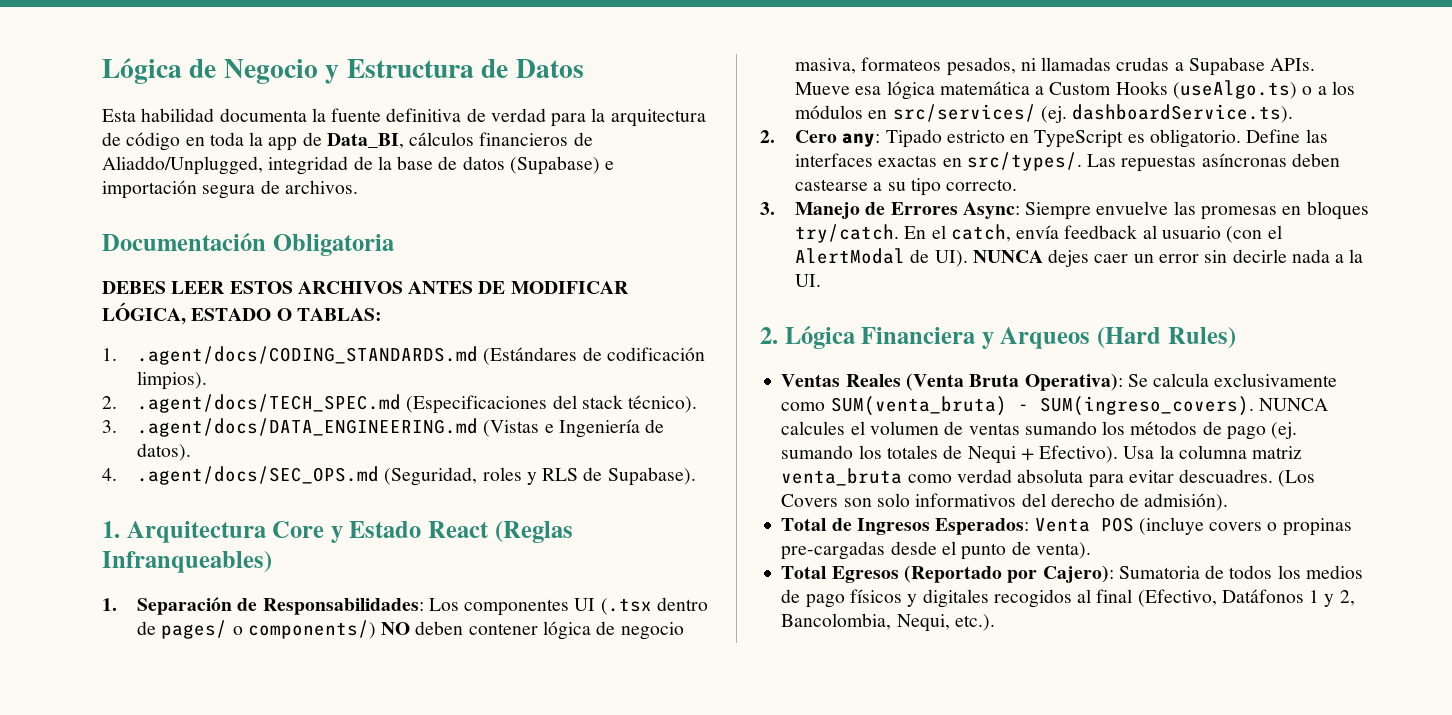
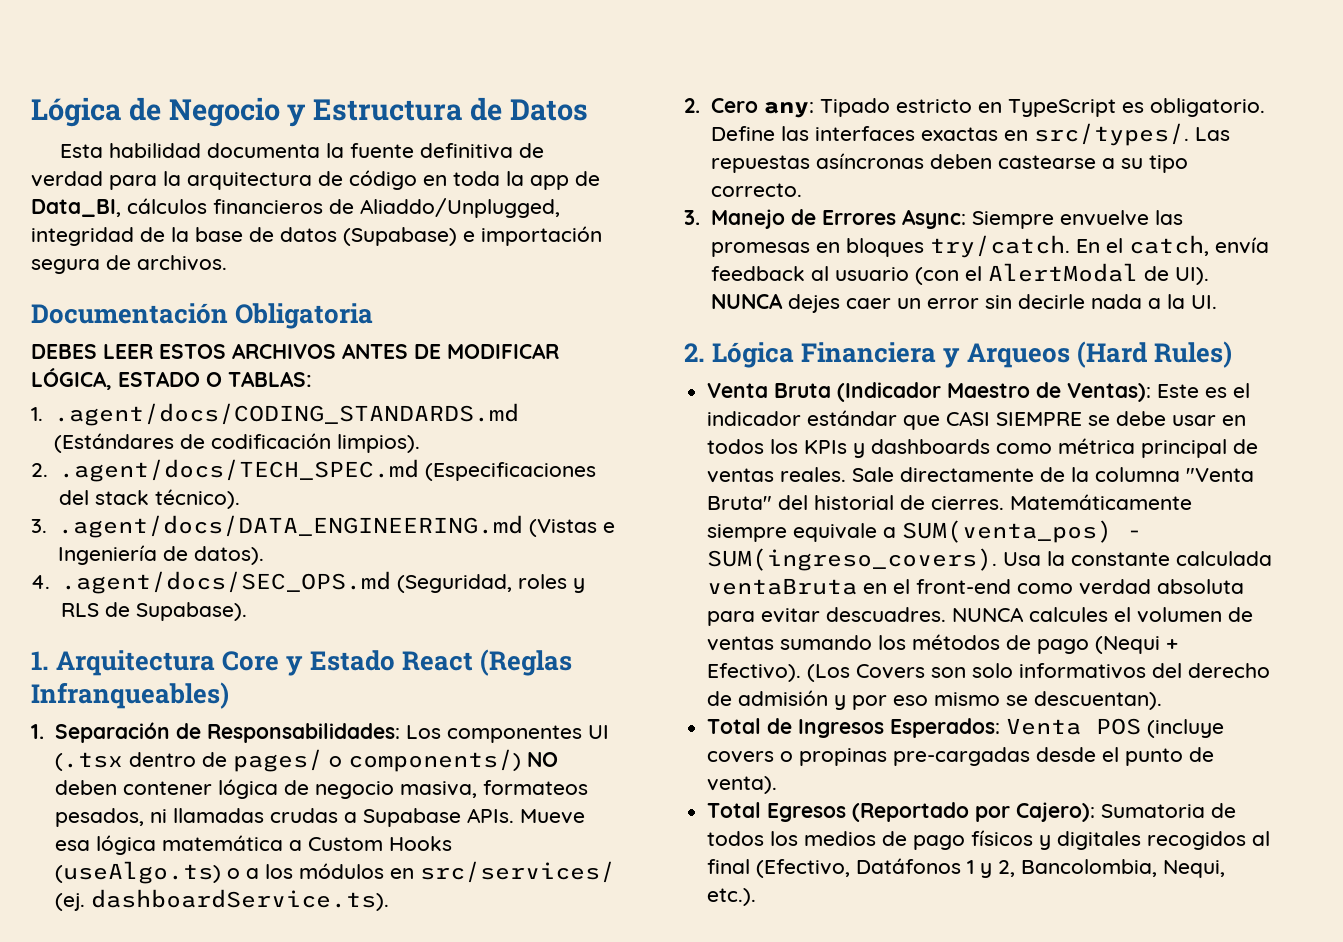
[781,373,1338,391] [781,396,1254,416] Ventas Reales (Venta Bruta Operativa): Se calcula exclusivamente como SUM(venta_bruta) - SUM(ingreso_covers). -> [707,382,1251,402] [707,410,1247,430] [707,438,1259,458] [707,467,1255,483] [707,494,1193,510] [707,520,1143,543] [707,548,1273,571] [707,578,1245,595] [707,607,947,626] Venta Bruta (Indicador Maestro de Ventas): Este es el indicador estándar que CASI SIEMPRE se debe usar en todos los KPIs y dashboards como métrica principal de ventas reales. Sale directamente de la columna "Venta Bruta" del historial de cierres. Matemáticamente siempre equivale a SUM(venta_pos) - SUM(ingreso_covers). Usa la constante calculada ventaBruta en el front-end como verdad absoluta para evitar descuadres.
[1271,422,1298,439] [781,445,1303,464] [781,468,1274,488] (ej. sumando los totales de Nequi + Efectivo). Usa la columna matriz venta_bruta como verdad absoluta para evitar descuadres. -> [1095,636,1179,654] [707,663,802,682] (Nequi + Efectivo).
[1144,493,1229,511] admisión). -> [738,690,1163,710] admisión y por eso mismo se descuentan).

